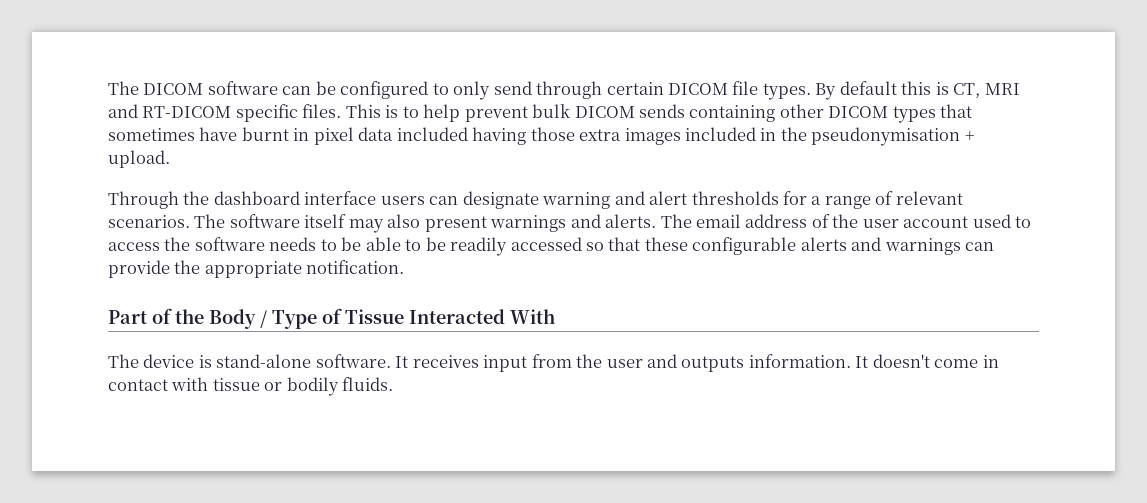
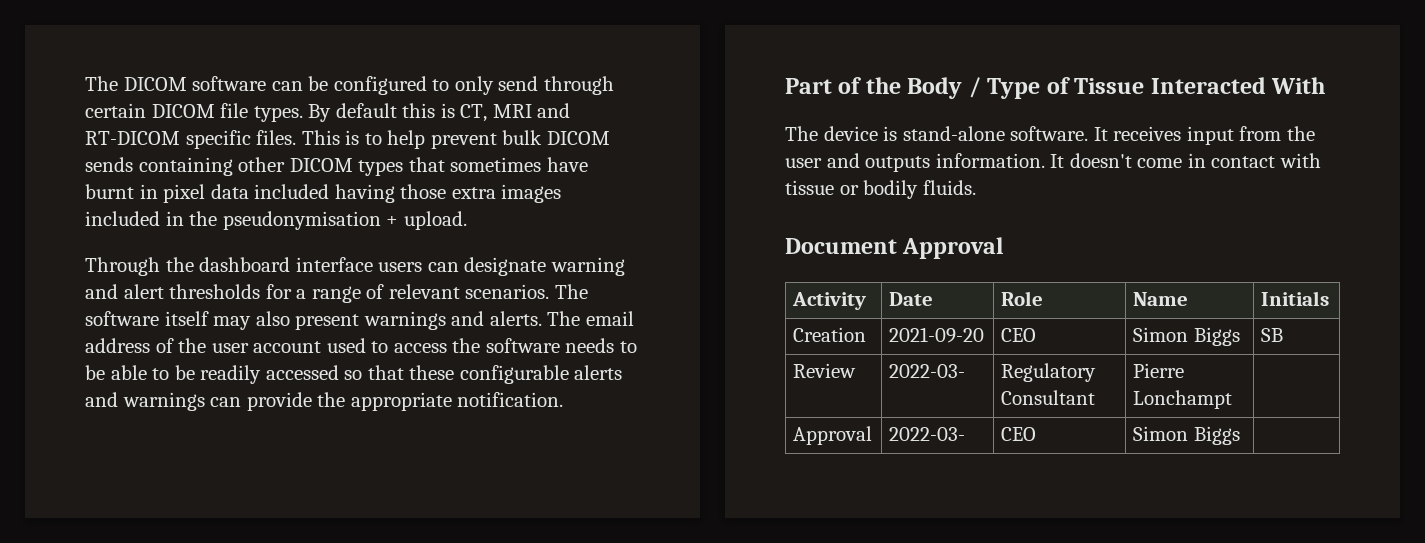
(394, 384) none -> [785,237,1004,259] [792,292,867,310] [889,292,934,306] [1001,291,1044,306] [1133,292,1189,306] [1261,291,1330,306] [793,327,867,342] [889,327,985,343] [1001,328,1037,342] [1133,327,1240,346] [1261,328,1284,342] [793,363,857,378] [889,364,966,378] [1001,363,1097,382] [1001,390,1096,405] [1133,363,1185,378] [1133,390,1233,409] [793,426,873,445] [889,427,966,441] [1001,427,1037,441] [1133,426,1240,445] // Document Approval // Activity | Date | Role | Name | Initials // Creation | 2021-09-20 | CEO | Simon Biggs | SB // Review | 2022-03- | Regulatory Consultant | Pierre Lonchampt | // Approval | 2022-03- | CEO | Simon Biggs |

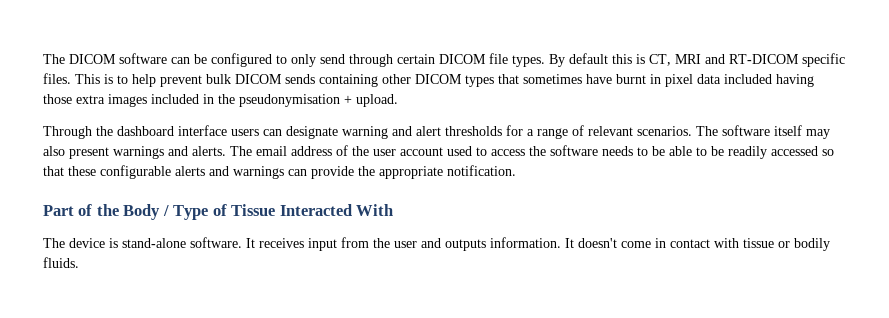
[785,237,1004,259] [792,292,867,310] [889,292,934,306] [1001,291,1044,306] [1133,292,1189,306] [1261,291,1330,306] [793,327,867,342] [889,327,985,343] [1001,328,1037,342] [1133,327,1240,346] [1261,328,1284,342] [793,363,857,378] [889,364,966,378] [1001,363,1097,382] [1001,390,1096,405] [1133,363,1185,378] [1133,390,1233,409] [793,426,873,445] [889,427,966,441] [1001,427,1037,441] [1133,426,1240,445] // Document Approval // Activity | Date | Role | Name | Initials // Creation | 2021-09-20 | CEO | Simon Biggs | SB // Review | 2022-03- | Regulatory Consultant | Pierre Lonchampt | // Approval | 2022-03- | CEO | Simon Biggs | -> (79, 262) none

